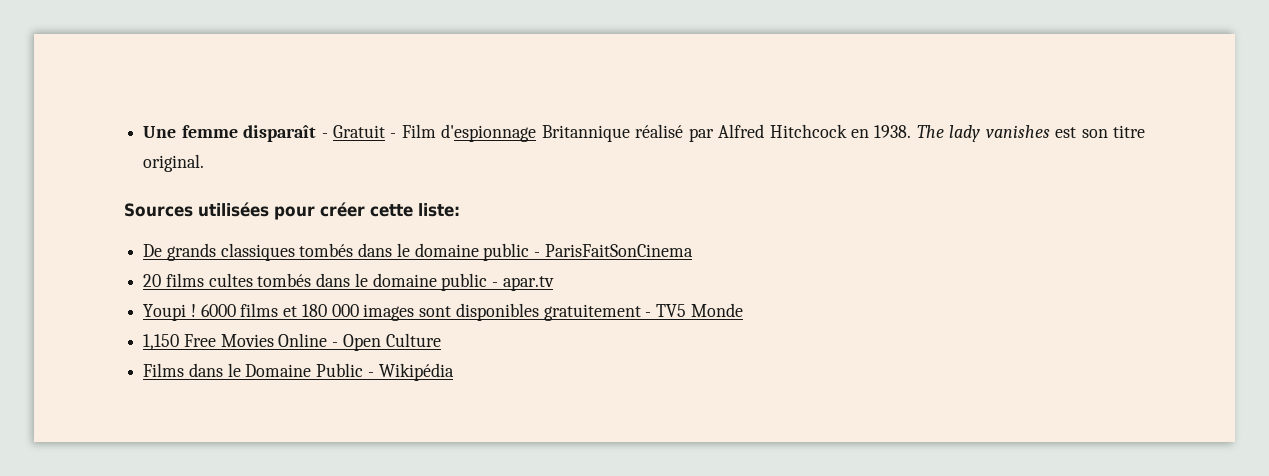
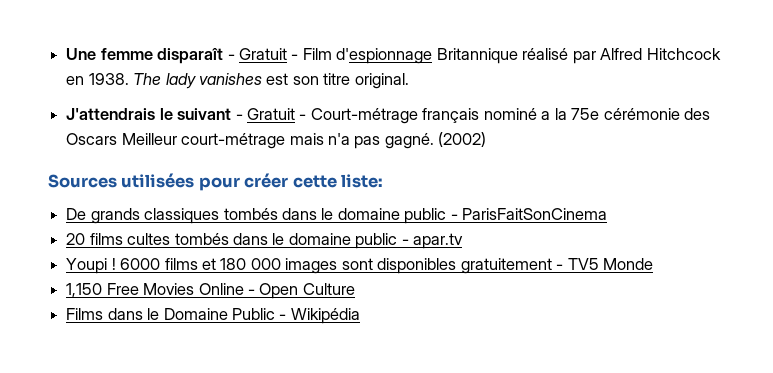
(205, 163) none -> [66,108,711,124] [66,132,487,149] // J'attendrais le suivant - Gratuit - Court-métrage français nominé a la 75e cérémonie des Oscars Meilleur court-métrage mais n'a pas gagné. (2002)

